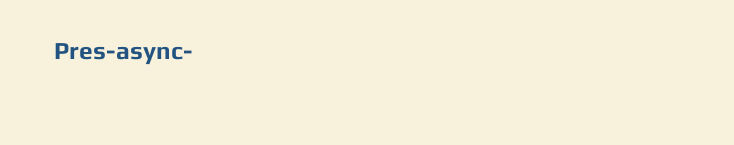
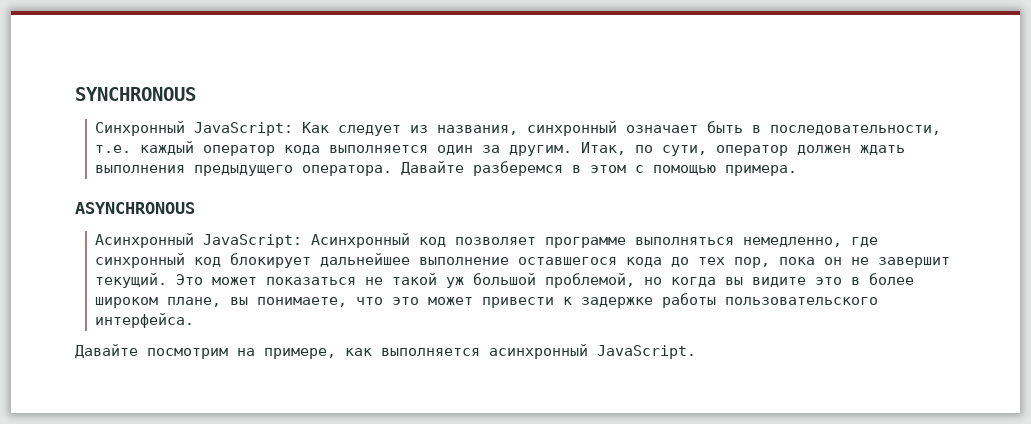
[54,43,193,65] Pres-async- -> [75,87,196,101] [95,121,942,136] [95,141,906,156] [95,161,798,176] [75,202,195,214] [95,233,879,248] [95,253,951,268] [95,273,915,288] [95,293,879,308] [95,313,195,328] [75,344,696,359] SYNCHRONOUS // Синхронный JavaScript: Как следует из названия, синхронный означает быть в последовательности, т.е. каждый оператор кода выполняется один за другим. Итак, по сути, оператор должен ждать выполнения предыдущего оператора. Давайте разберемся в этом с помощью примера. // ASYNCHRONOUS // Асинхронный JavaScript: Асинхронный код позволяет программе выполняться немедленно, где синхронный код блокирует дальнейшее выполнение оставшегося кода до тех пор, пока он не завершит текущий. Это может показаться не такой уж большой проблемой, но когда вы видите это в более широком плане, вы понимаете, что это может привести к задержке работы пользовательского интерфейса. // Давайте посмотрим на примере, как выполняется асинхронный JavaScript.

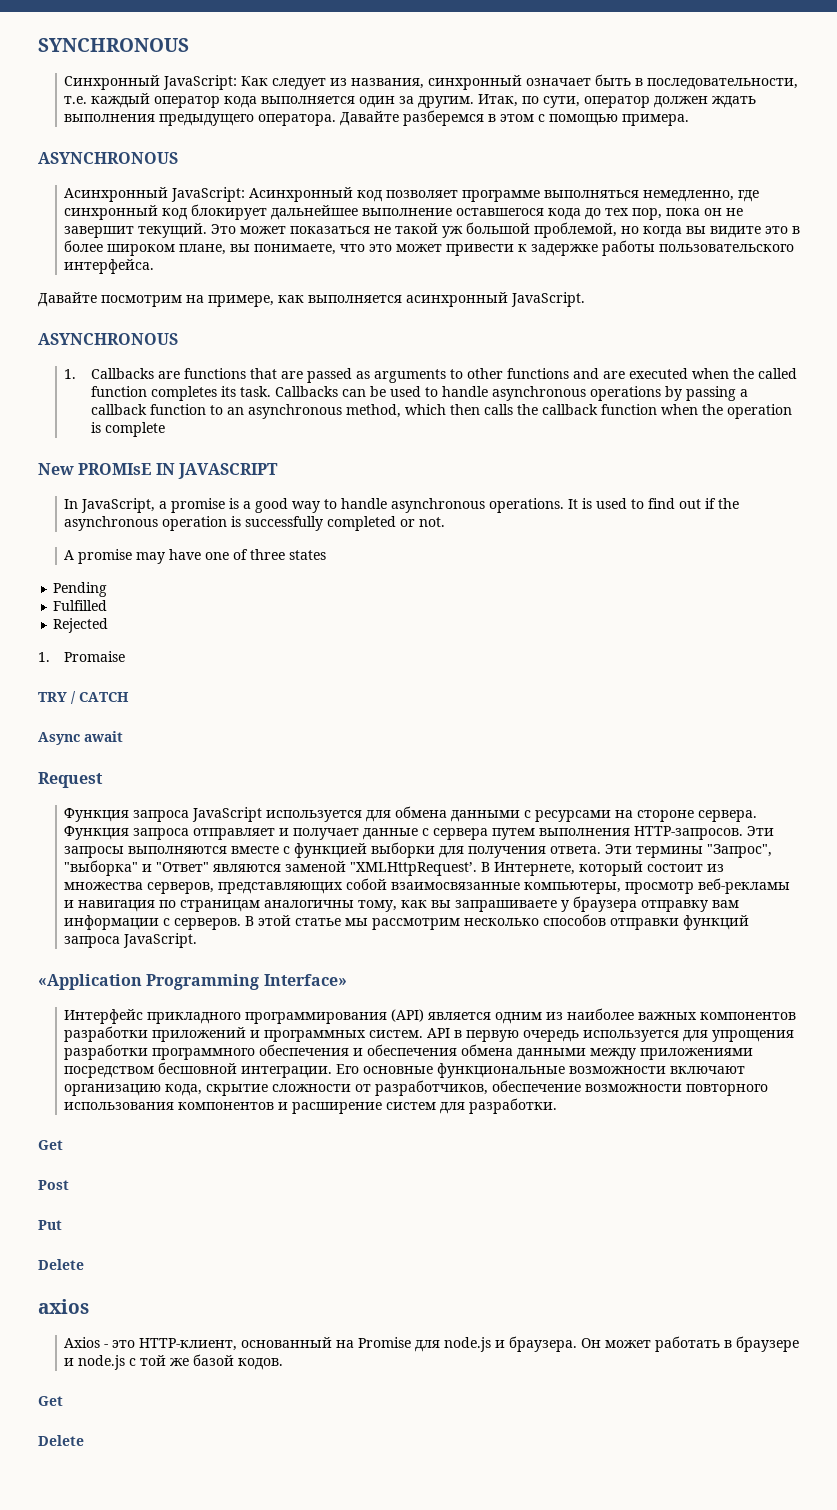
(696, 352) none -> [38,333,178,345] [64,368,797,383] [90,386,748,401] [90,404,792,419] [90,422,165,437] [38,463,278,479] [64,498,740,513] [64,516,446,531] [64,549,327,564] [53,582,108,597] [53,600,108,611] [53,618,109,633] [38,651,126,662] [38,691,129,704] [38,731,123,745] [38,772,103,788] [64,806,758,822] [64,826,775,840] [64,842,773,858] [64,860,725,876] [64,878,791,894] [64,896,740,912] [64,914,750,930] [64,933,198,948] [38,974,347,990] [64,1008,797,1024] [64,1026,795,1042] [64,1044,754,1060] [64,1062,746,1078] [64,1080,769,1096] [64,1098,558,1114] [38,1140,63,1150] [38,1180,69,1190] [38,1220,62,1230] [38,1259,84,1270] [38,1299,89,1314] [64,1336,800,1352] [64,1354,284,1370] [38,1396,63,1406] [38,1435,84,1446] // ASYNCHRONOUS // 1. Callbacks are functions that are passed as arguments to other functions and are executed when the called function completes its task. Callbacks can be used to handle asynchronous operations by passing a callback function to an asynchronous method, which then calls the callback function when the operation is complete // New PROMIsE IN JAVASCRIPT // In JavaScript, a promise is a good way to handle asynchronous operations. It is used to find out if the asynchronous operation is successfully completed or not. // A promise may have one of three states // Pending // Fulfilled // Rejected // 1. Promaise // TRY / CATCH // Async await // Request // Функция запроса JavaScript используется для обмена данными с ресурсами на стороне сервера. Функция запроса отправляет и получает данные с сервера путем выполнения HTTP-запросов. Эти запросы выполняются вместе с функцией выборки для получения ответа. Эти термины "Запрос", "выборка" и "Ответ" являются заменой "XMLHttpRequest’. В Интернете, который состоит из множества серверов, представляющих собой взаимосвязанные компьютеры, просмотр веб-рекламы и навигация по страницам аналогичны тому, как вы запрашиваете у браузера отправку вам информации с серверов. В этой статье мы рассмотрим несколько способов отправки функций запроса JavaScript. // «Application Programming Interface» // Интерфейс прикладного программирования (API) является одним из наиболее важных компонентов разработки приложений и программных систем. API в первую очередь используется для упрощения разработки программного обеспечения и обеспечения обмена данными между приложениями посредством бесшовной интеграции. Его основные функциональные возможности включают организацию кода, скрытие сложности от разработчиков, обеспечение возможности повторного использования компонентов и расширение систем для разработки. // Get // Post // Put // Delete // axios // Axios - это HTTP-клиент, основанный на Promise для node.js и браузера. Он может работать в браузере и node.js с той же базой кодов. // Get // Delete

